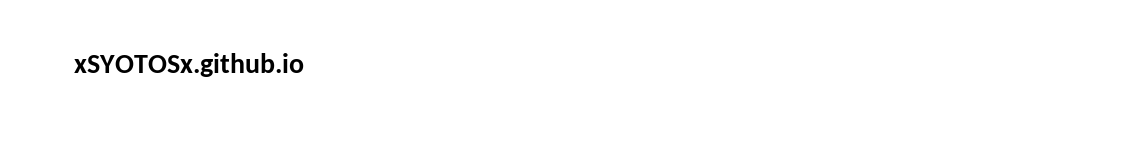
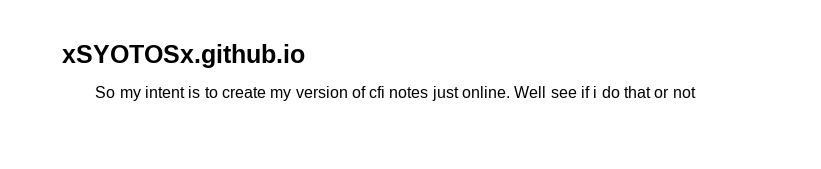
(304, 65) none -> [95,86,696,101] // So my intent is to create my version of cfi notes just online. Well see if i do that or not

